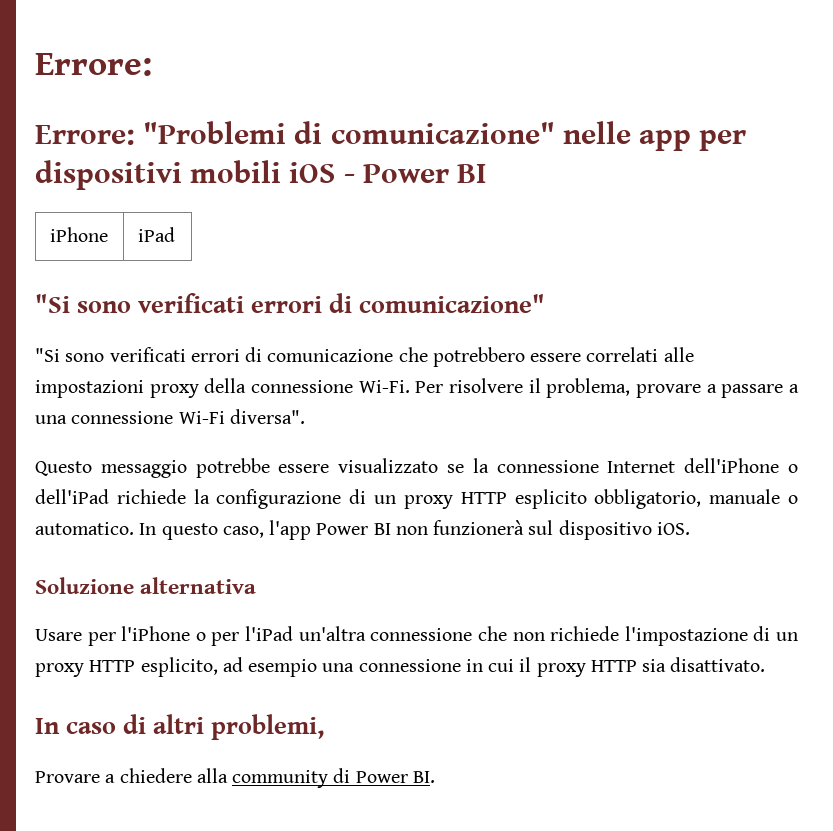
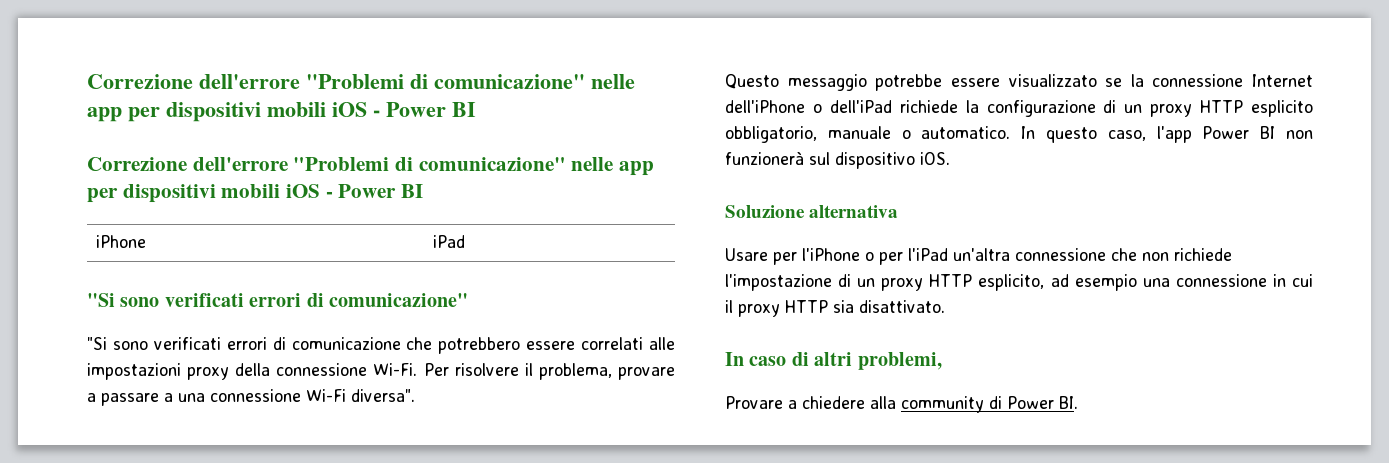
[35,53,152,76] [35,125,135,145] Errore: // Errore: -> [87,74,635,89] [87,102,476,122] [87,157,288,171] Correzione dell'errore "Problemi di comunicazione" nelle app per dispositivi mobili iOS - Power BI // Correzione dell'errore

